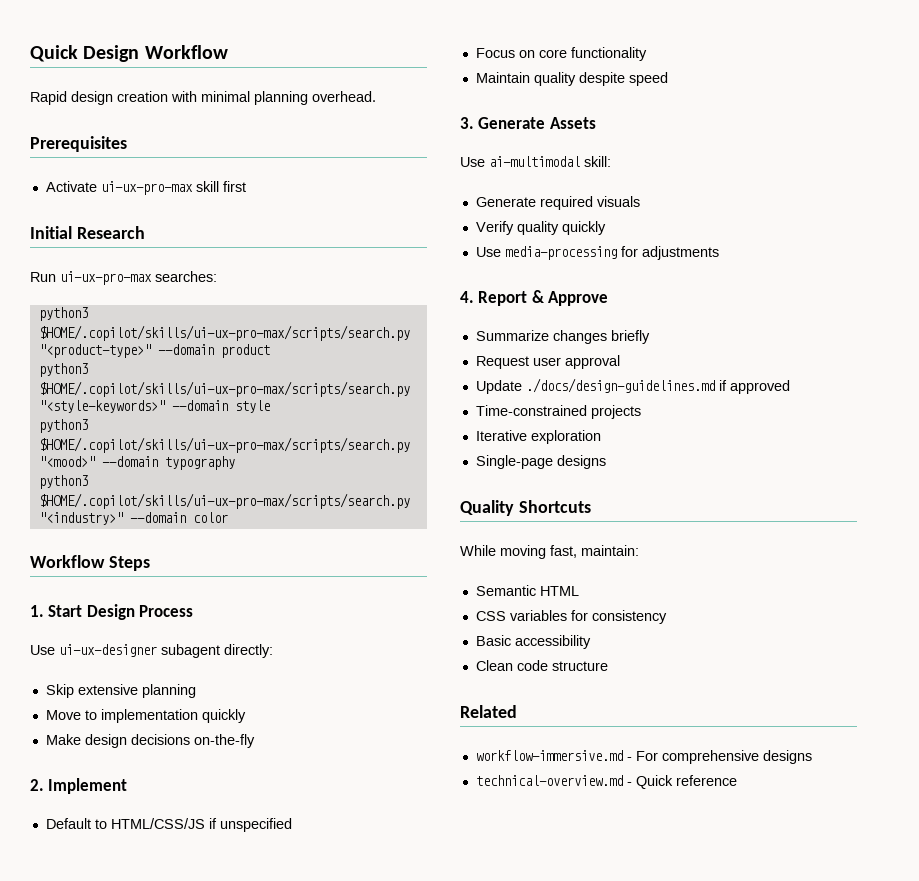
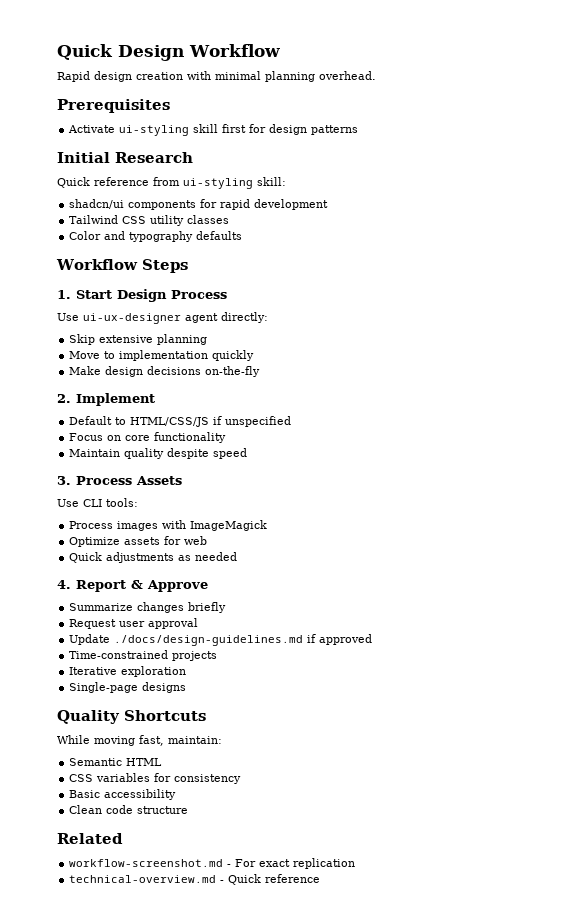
[100,181,193,195] ui-ux-pro-max -> [119,125,190,136] ui-styling
(246, 186) none -> [249,124,359,135] for design patterns
[30,271,217,285] [38,307,88,321] [38,325,410,341] [38,344,270,358] [38,363,88,377] [38,381,410,397] [38,400,270,413] [38,419,88,433] [38,437,410,453] [38,456,235,470] [38,475,88,489] [38,493,410,509] [38,512,228,525] Run ui-ux-pro-max searches: // python3 $HOME/.copilot/skills/ui-ux-pro-max/scripts/search.py "<product-type>" --domain product // python3 $HOME/.copilot/skills/ui-ux-pro-max/scripts/search.py "<style-keywords>" --domain style // python3 $HOME/.copilot/skills/ui-ux-pro-max/scripts/search.py "<mood>" --domain typography // python3 $HOME/.copilot/skills/ui-ux-pro-max/scripts/search.py "<industry>" --domain color -> [57,177,286,189] [69,199,329,210] [69,215,230,226] [69,231,243,242] Quick reference from ui-styling skill: // shadcn/ui components for rapid development // Tailwind CSS utility classes // Color and typography defaults
[161,644,220,658] subagent -> [185,313,218,323] agent
[478,117,546,129] Generate -> [76,476,132,485] Process
[489,156,611,167] [475,196,640,210] [475,221,606,235] [475,246,638,260] ai-multimodal skill: // Generate required visuals // Verify quality quickly // Use media-processing for -> [83,498,138,507] [69,520,268,531] [69,536,208,547] [69,552,103,563] CLI tools: // Process images with ImageMagick // Optimize assets for web // Quick
(719, 253) none -> [178,552,238,561] as needed
[475,750,623,761] workflow-immersive.md -> [69,859,224,867] workflow-screenshot.md
[661,750,812,764] comprehensive designs -> [259,858,356,869] exact replication

